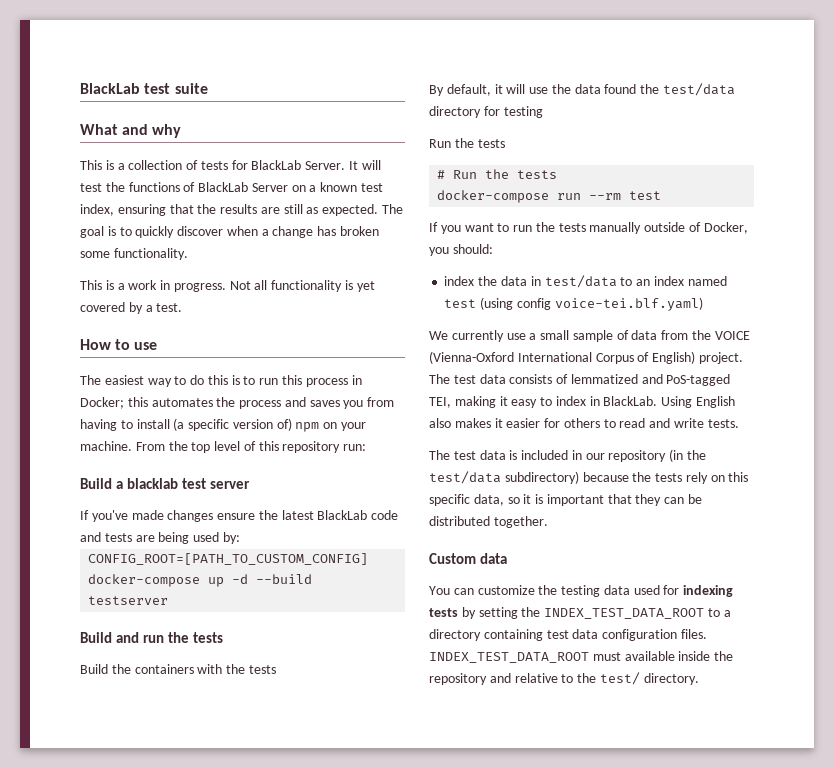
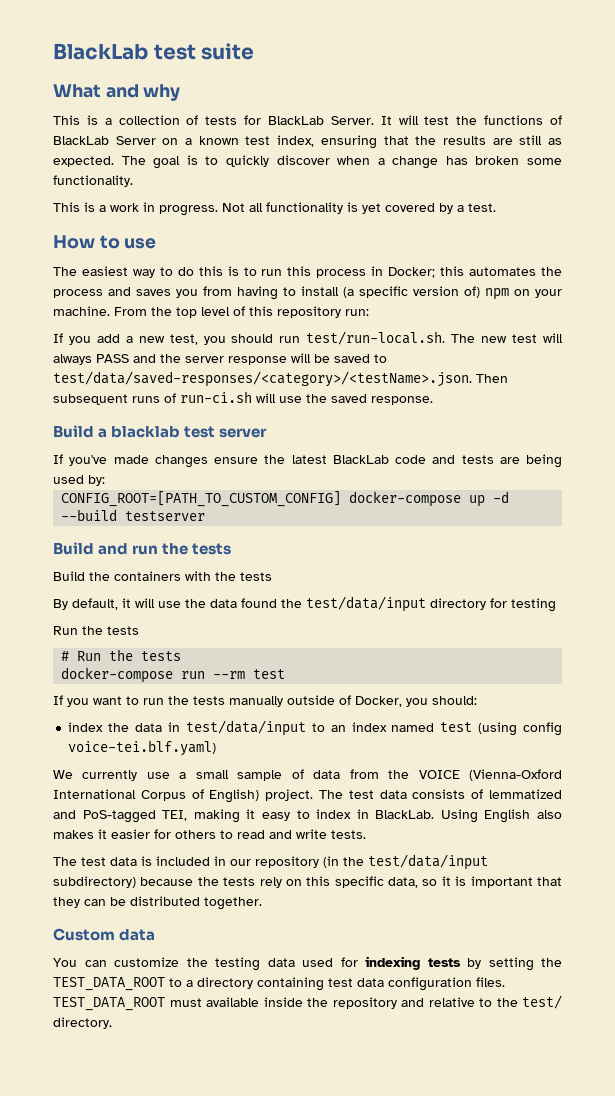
(367, 447) none -> [53,331,563,345] [53,353,387,365] [53,371,508,387] [53,391,433,405] // If you add a new test, you should run test/run-local.sh. The new test will always PASS and the server response will be saved to test/data/saved-responses/<category>/<testName>.json. Then subsequent runs of run-ci.sh will use the saved response.
[663,83,736,96] test/data -> [306,596,426,612] test/data/input
[544,275,617,288] test/data -> [185,720,306,736] test/data/input
[429,471,501,484] test/data -> [368,854,488,870] test/data/input
[544,608,705,619] INDEX_TEST_DATA_ROOT -> [53,977,165,991] TEST_DATA_ROOT
[429,652,589,663] INDEX_TEST_DATA_ROOT -> [53,997,165,1011] TEST_DATA_ROOT

